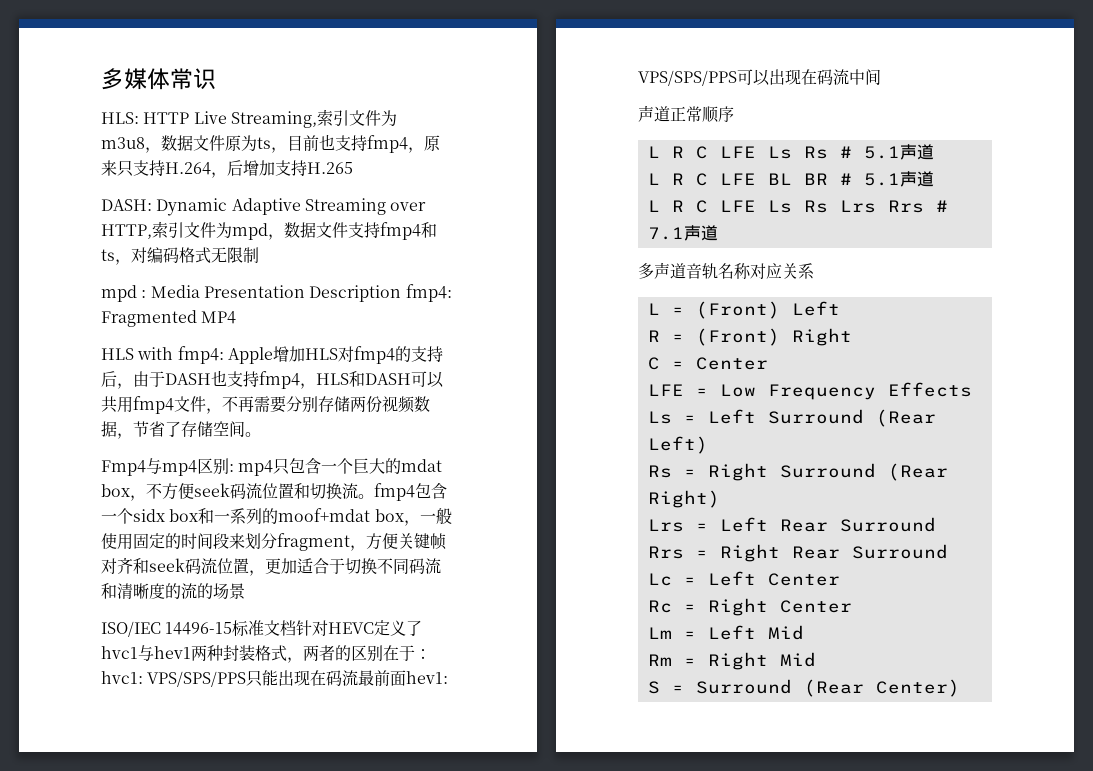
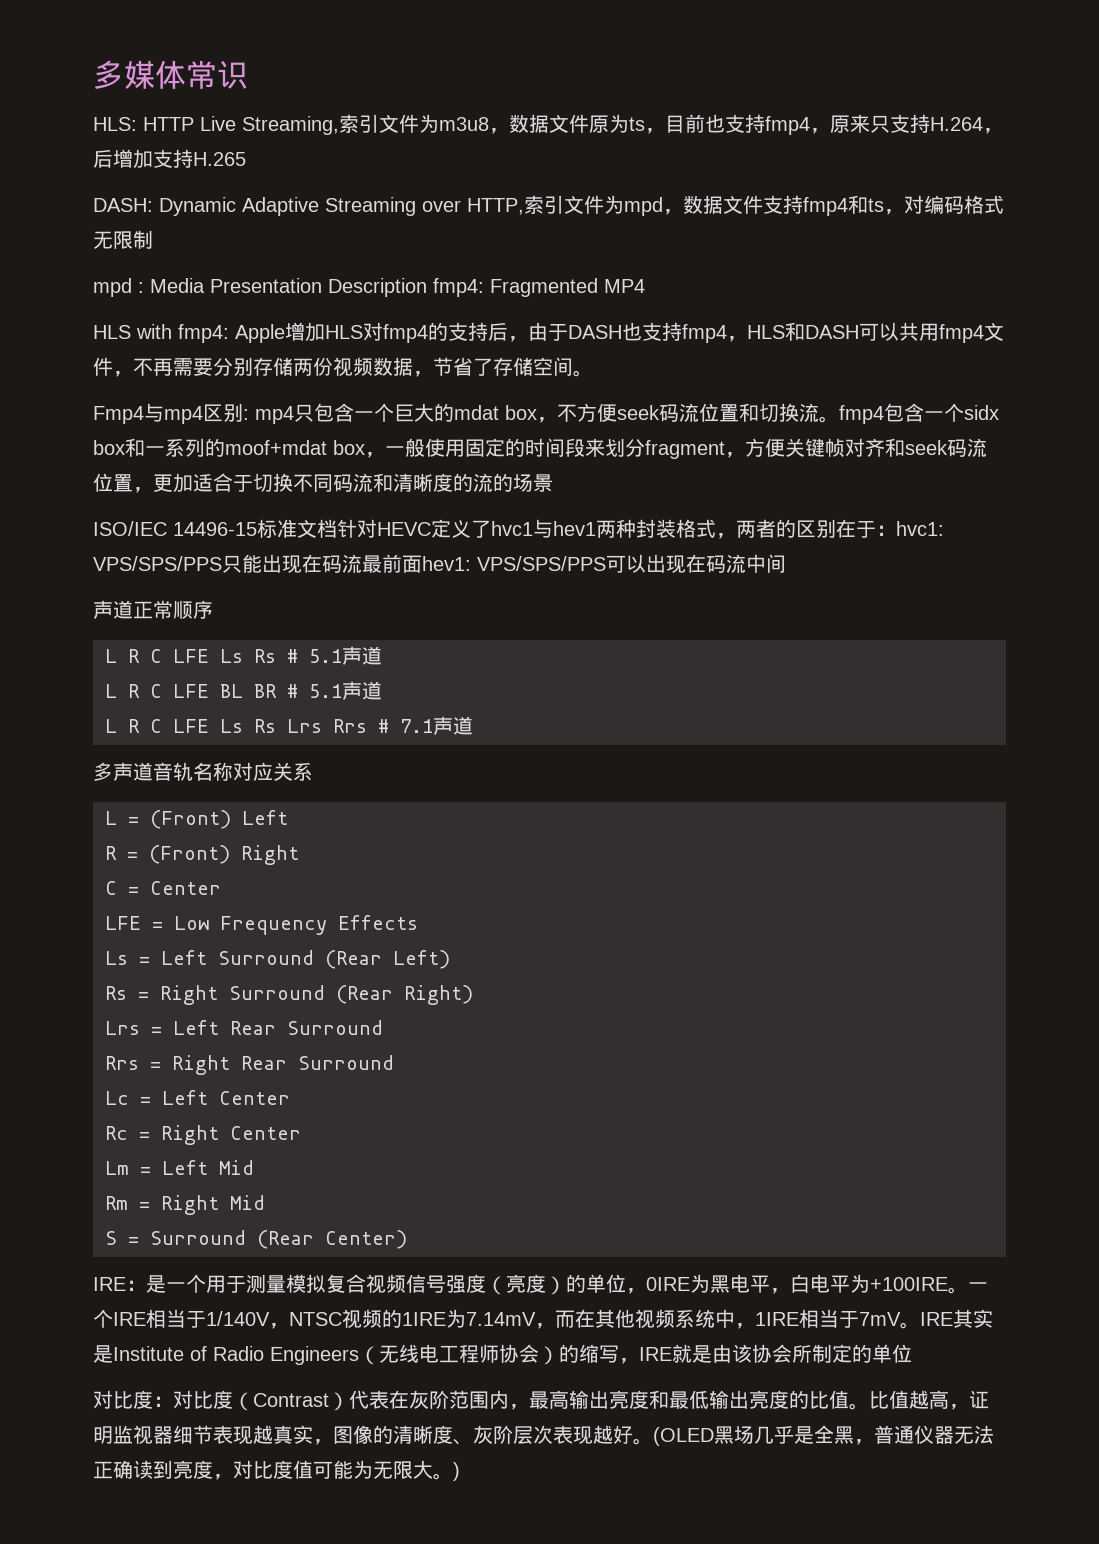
(960, 688) none -> [93,1274,988,1295] [93,1309,993,1329] [93,1344,912,1365] [93,1390,989,1411] [93,1425,994,1446] [93,1460,460,1481] // IRE：是一个用于测量模拟复合视频信号强度（亮度）的单位，0IRE为黑电平，白电平为+100IRE。一个IRE相当于1/140V，NTSC视频的1IRE为7.14mV，而在其他视频系统中，1IRE相当于7mV。IRE其实是Institute of Radio Engineers（无线电工程师协会）的缩写，IRE就是由该协会所制定的单位 // 对比度：对比度（Contrast）代表在灰阶范围内，最高输出亮度和最低输出亮度的比值。比值越高，证明监视器细节表现越真实，图像的清晰度、灰阶层次表现越好。(OLED黑场几乎是全黑，普通仪器无法正确读到亮度，对比度值可能为无限大。)

